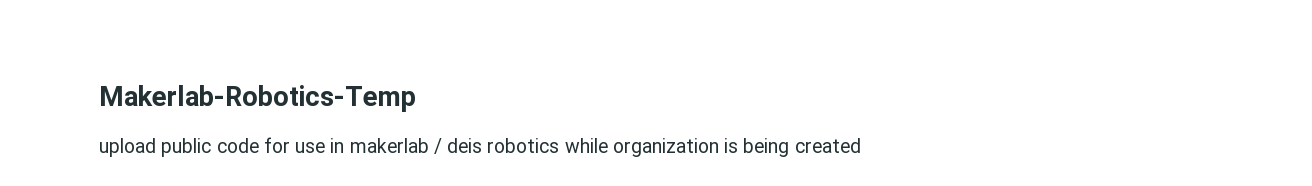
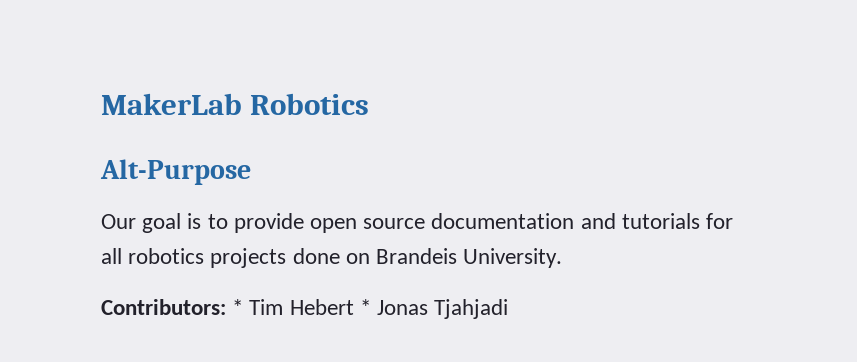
[99,85,416,112] [99,137,861,157] Makerlab-Robotics-Temp // upload public code for use in makerlab / deis robotics while organization is being created -> [101,93,370,115] [100,159,251,185] [101,213,734,233] [101,248,563,268] [101,299,509,319] MakerLab Robotics // Alt-Purpose // Our goal is to provide open source documentation and tutorials for all robotics projects done on Brandeis University. // Contributors: * Tim Hebert * Jonas Tjahjadi

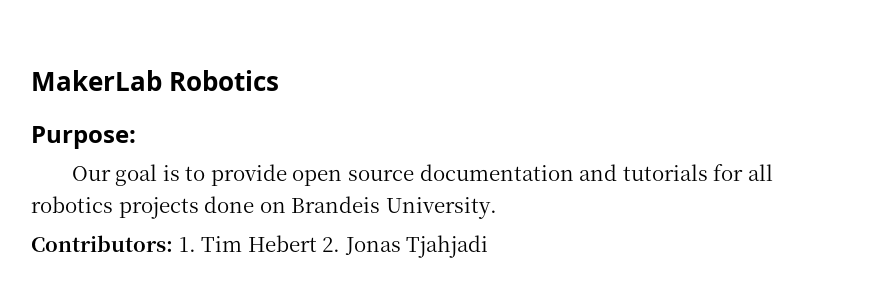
[100,159,251,185] Alt-Purpose -> [31,126,136,149] Purpose:
[232,299,244,315] * -> [178,237,196,252] 1.
[359,299,371,315] * -> [322,237,341,252] 2.

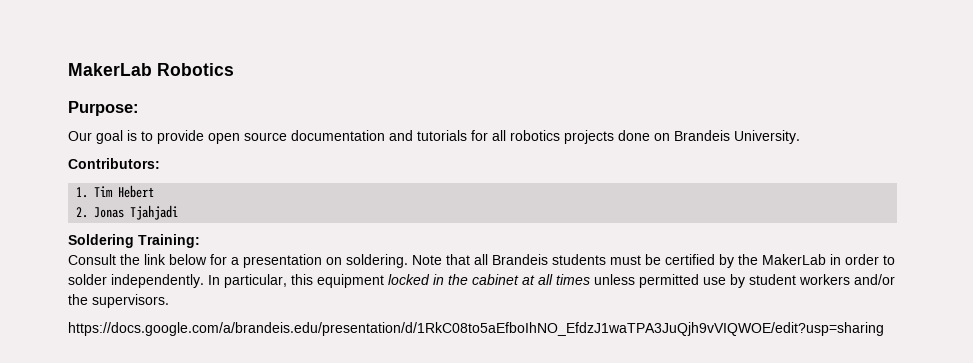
(173, 243) none -> (160, 163) //
(317, 243) none -> (155, 191) //
(489, 246) none -> [68,234,200,248] [68,254,895,268] [68,274,895,288] [68,294,169,308] [68,322,884,336] // Soldering Training: // Consult the link below for a presentation on soldering. Note that all Brandeis students must be certified by the MakerLab in order to solder independently. In particular, this equipment locked in the cabinet at all times unless permitted use by student workers and/or the supervisors. // https://docs.google.com/a/brandeis.edu/presentation/d/1RkC08to5aEfboIhNO_EfdzJ1waTPA3JuQjh9vVIQWOE/edit?usp=sharing

